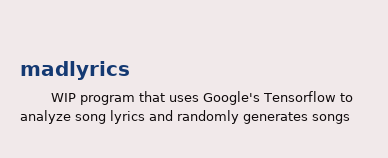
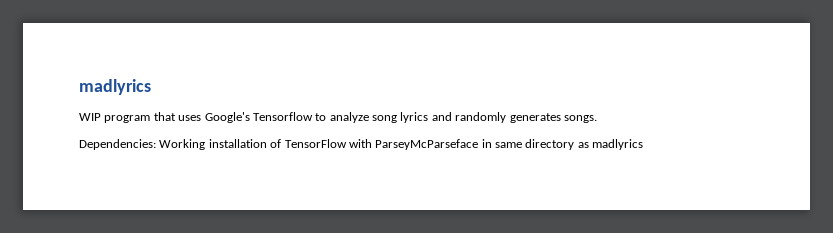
[312,114,350,124] songs -> [563,115,597,123] [79,139,644,150] songs. // Dependencies: Working installation of TensorFlow with ParseyMcParseface in same directory as madlyrics

